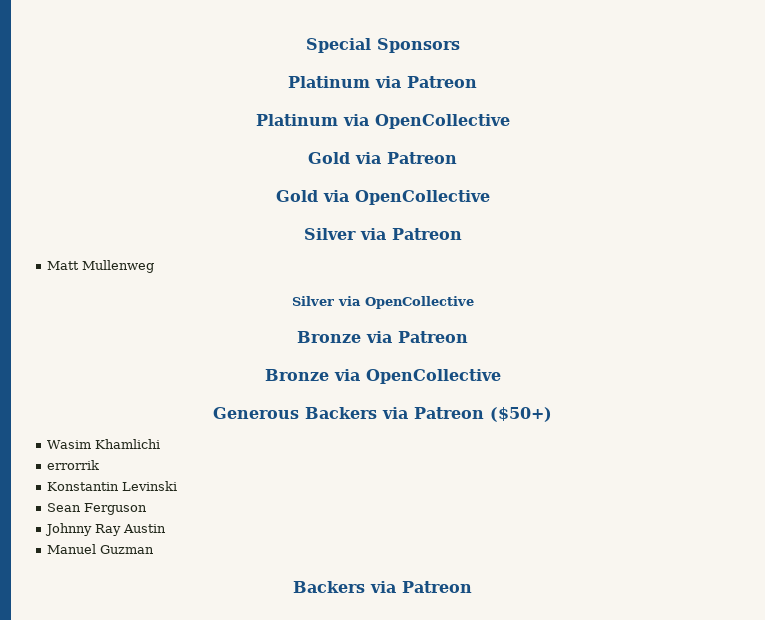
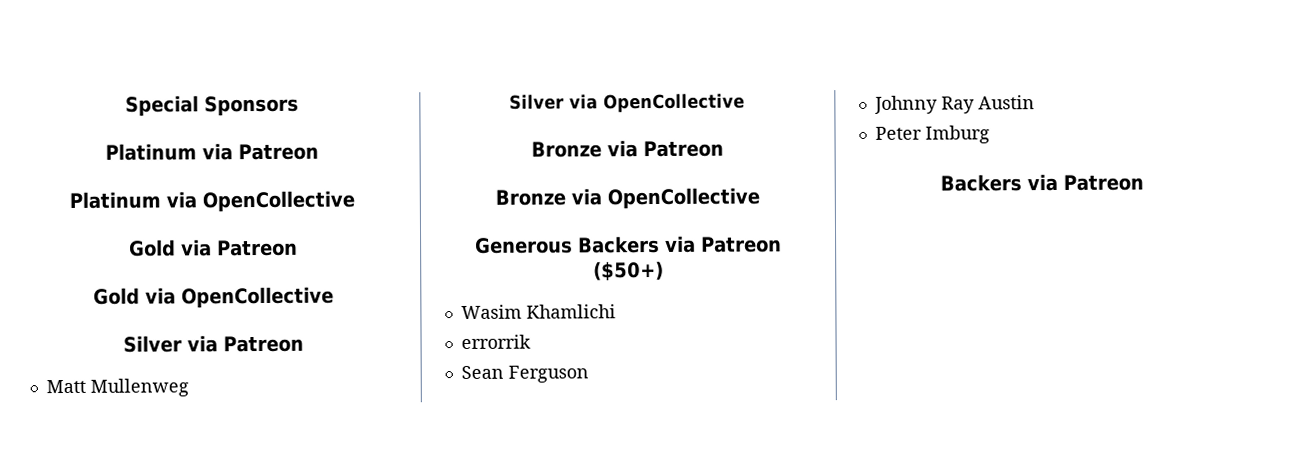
[46,481,177,491] // Konstantin Levinski -> (531, 341) none
[46,544,154,554] Manuel Guzman -> [874,125,990,144] Peter Imburg

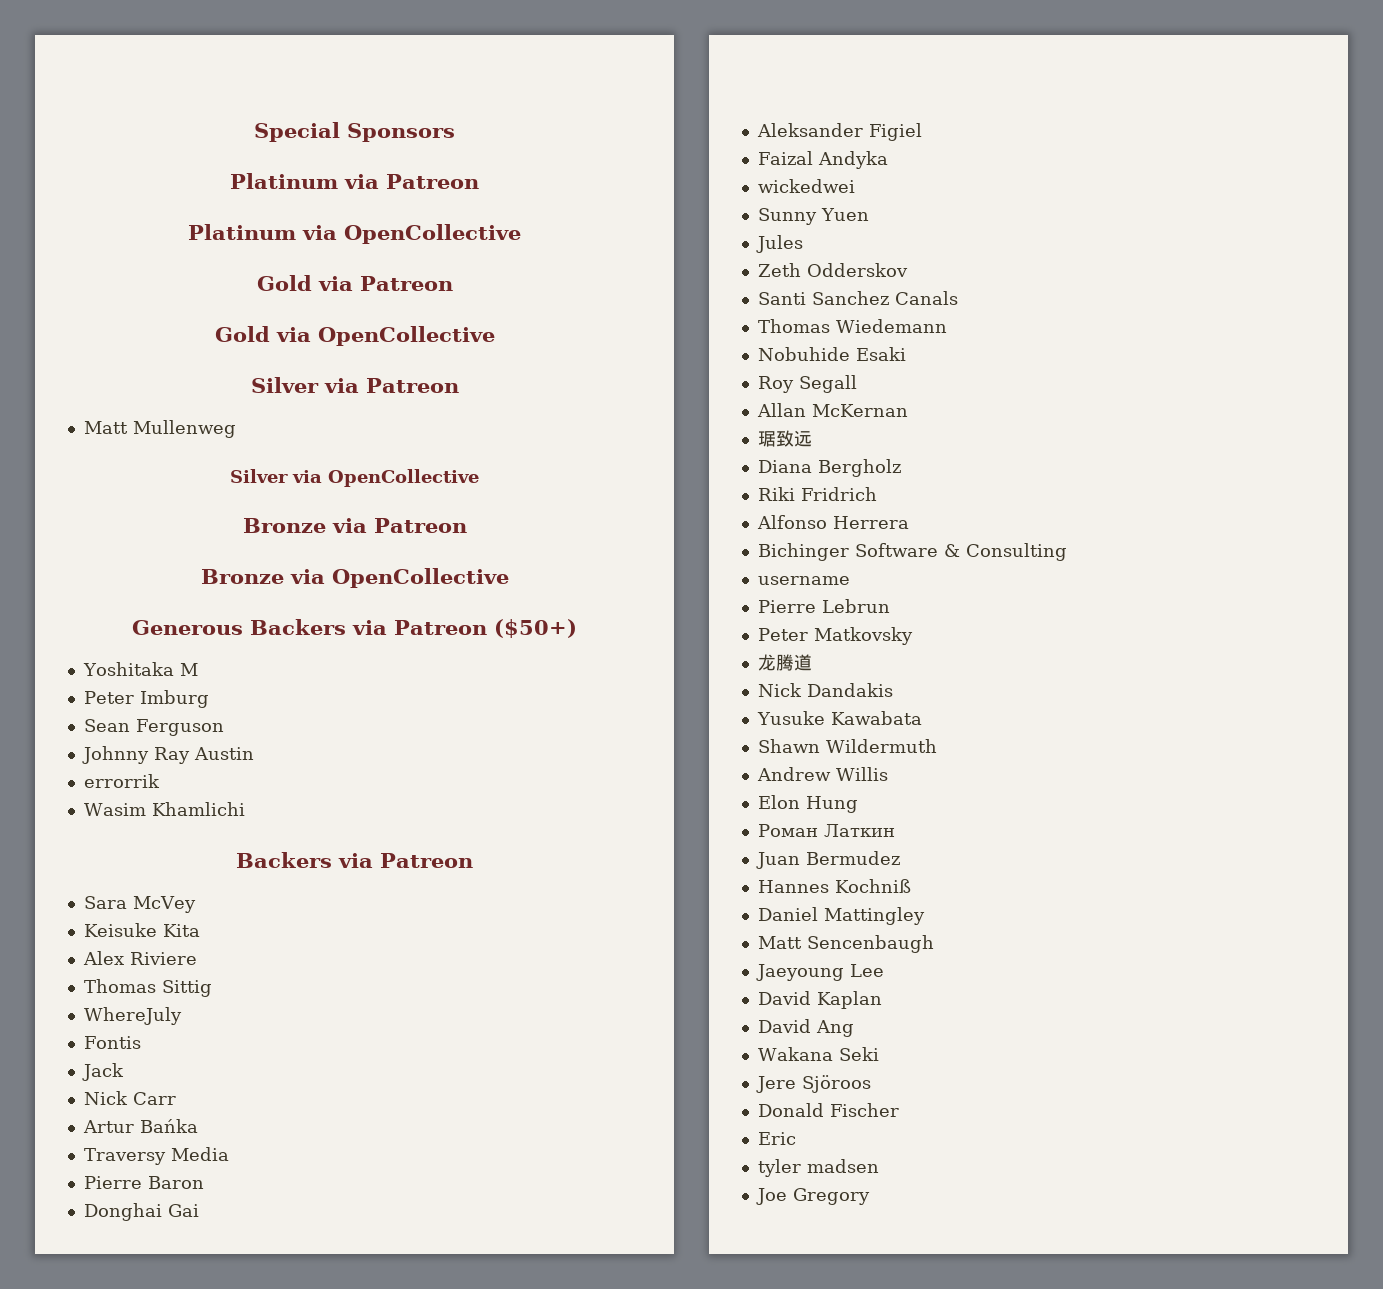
[460,304,616,319] [460,334,531,349] Wasim Khamlichi // errorrik -> [82,662,198,676] [83,690,209,708] Yoshitaka M // Peter Imburg
[874,125,990,144] [940,173,1144,192] Peter Imburg // Backers via Patreon -> [83,774,160,788] [83,802,245,816] [236,852,473,868] [83,896,196,913] [83,923,200,937] [82,951,197,965] [83,979,212,997] [83,1007,182,1025] [83,1036,141,1049] [81,1063,124,1081] [83,1091,176,1105] [82,1119,198,1133] [83,1147,229,1165] [83,1176,204,1189] [83,1203,199,1221] [756,123,922,141] [757,151,888,169] [757,179,855,193] [757,208,869,225] [755,235,803,253] [757,263,908,277] [757,291,958,305] [757,319,947,333] [757,347,906,361] [757,375,857,393] [756,403,908,417] [757,430,812,447] [757,459,901,477] [757,487,877,501] [756,515,909,529] [757,543,1067,561] [757,576,850,585] [757,599,890,613] [757,627,913,645] [757,654,812,671] [757,683,893,697] [756,711,922,725] [757,739,937,753] [756,767,888,781] [757,795,858,813] [757,824,895,837] [755,851,900,869] [757,879,911,893] [757,907,925,925] [757,935,934,953] [755,964,884,981] [757,991,882,1009] [757,1019,854,1037] [757,1047,879,1061] [755,1075,871,1093] [757,1103,899,1117] [757,1132,796,1145] [757,1159,879,1177] [755,1188,870,1205] errorrik // Wasim Khamlichi // Backers via Patreon // Sara McVey // Keisuke Kita // Alex Riviere // Thomas Sittig // WhereJuly // Fontis // Jack // Nick Carr // Artur Bańka // Traversy Media // Pierre Baron // Donghai Gai // Aleksander Figiel // Faizal Andyka // wickedwei // Sunny Yuen // Jules // Zeth Odderskov // Santi Sanchez Canals // Thomas Wiedemann // Nobuhide Esaki // Roy Segall // Allan McKernan // 琚致远 // Diana Bergholz // Riki Fridrich // Alfonso Herrera // Bichinger Software & Consulting // username // Pierre Lebrun // Peter Matkovsky // 龙腾道 // Nick Dandakis // Yusuke Kawabata // Shawn Wildermuth // Andrew Willis // Elon Hung // Роман Латкин // Juan Bermudez // Hannes Kochniß // Daniel Mattingley // Matt Sencenbaugh // Jaeyoung Lee // David Kaplan // David Ang // Wakana Seki // Jere Sjöroos // Donald Fischer // Eric // tyler madsen // Joe Gregory

